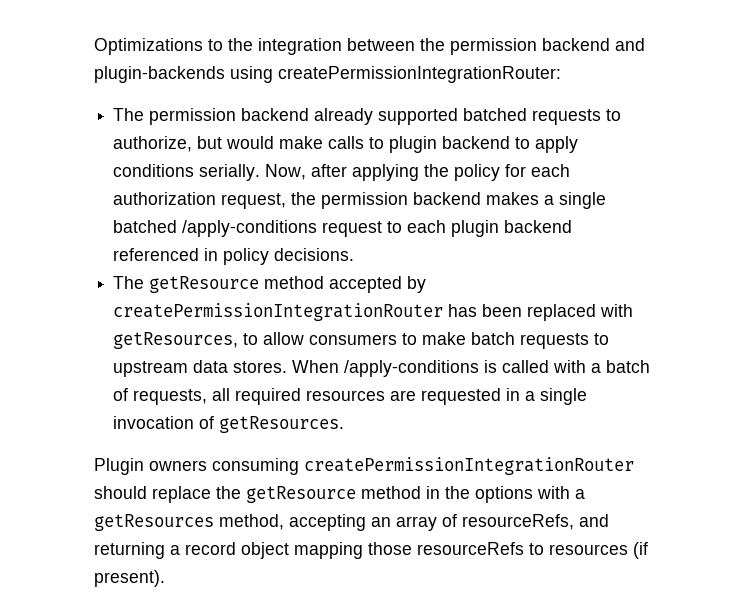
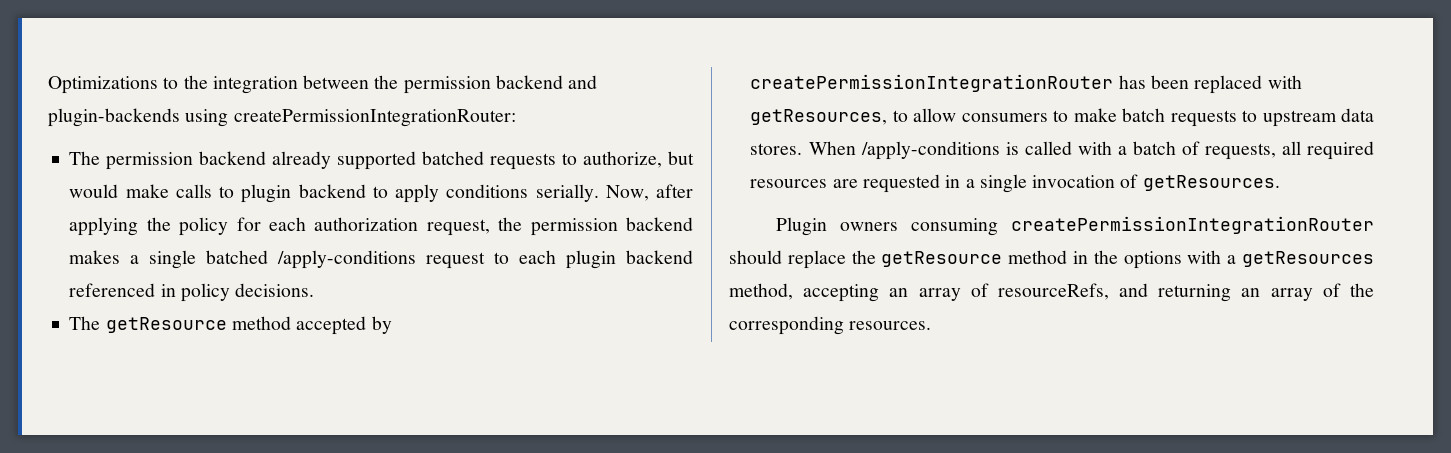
[170,542,648,559] [94,570,165,587] a record object mapping those resourceRefs to resources (if present). -> [1241,283,1375,301] [729,316,932,335] an array of the corresponding resources.

